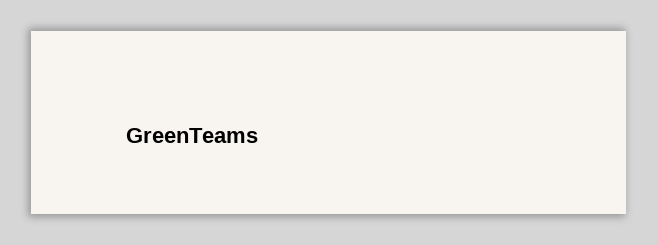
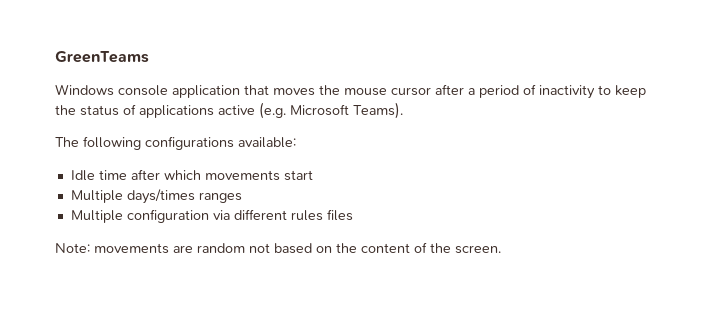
(258, 135) none -> [55,84,646,99] [55,102,403,119] [55,136,296,150] [70,169,313,181] [70,189,242,204] [70,209,353,223] [55,242,501,254] // Windows console application that moves the mouse cursor after a period of inactivity to keep the status of applications active (e.g. Microsoft Teams). // The following configurations available: // Idle time after which movements start // Multiple days/times ranges // Multiple configuration via different rules files // Note: movements are random not based on the content of the screen.

